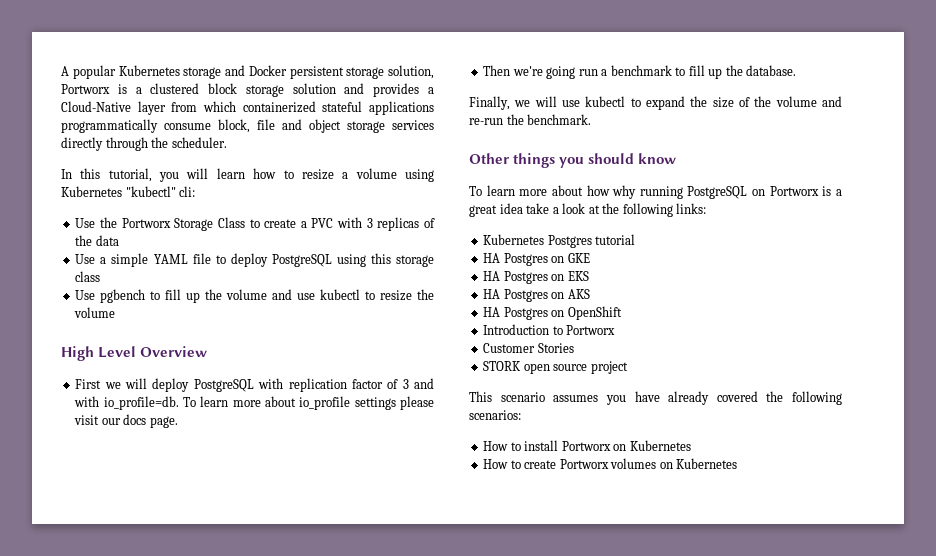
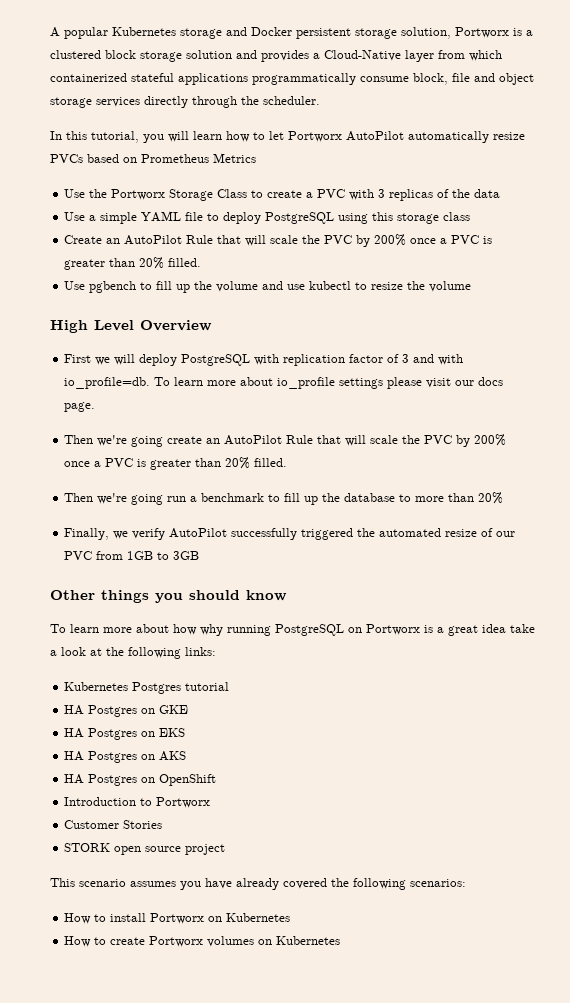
[301,168,435,182] [61,186,196,197] resize a volume using Kubernetes "kubectl" cli: -> [269,131,525,143] [50,153,256,163] let Portworx AutoPilot automatically resize PVCs based on Prometheus Metrics
(101, 276) none -> [64,234,493,247] [64,257,202,270] // Create an AutoPilot Rule that will scale the PVC by 200% once a PVC is greater than 20% filled.
(178, 422) none -> [64,434,507,447] [64,457,288,470] // Then we're going create an AutoPilot Rule that will scale the PVC by 200% once a PVC is greater than 20% filled.
[746,65,797,76] [469,96,842,110] [469,114,592,125] database. // Finally, we will use kubectl to expand the size of the volume and re-run the benchmark. -> [344,492,504,504] [64,528,516,540] [64,551,200,560] database to more than 20% // Finally, we verify AutoPilot successfully triggered the automated resize of our PVC from 1GB to 3GB

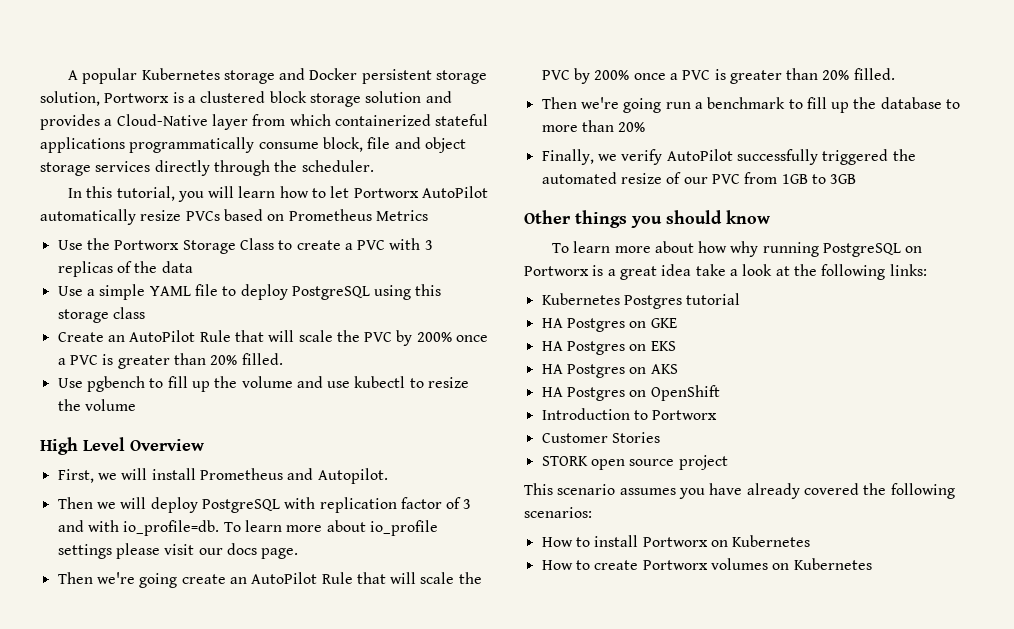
[64,354,92,363] First -> [57,468,388,484] [57,497,93,509] First, we will install Prometheus and Autopilot. // Then

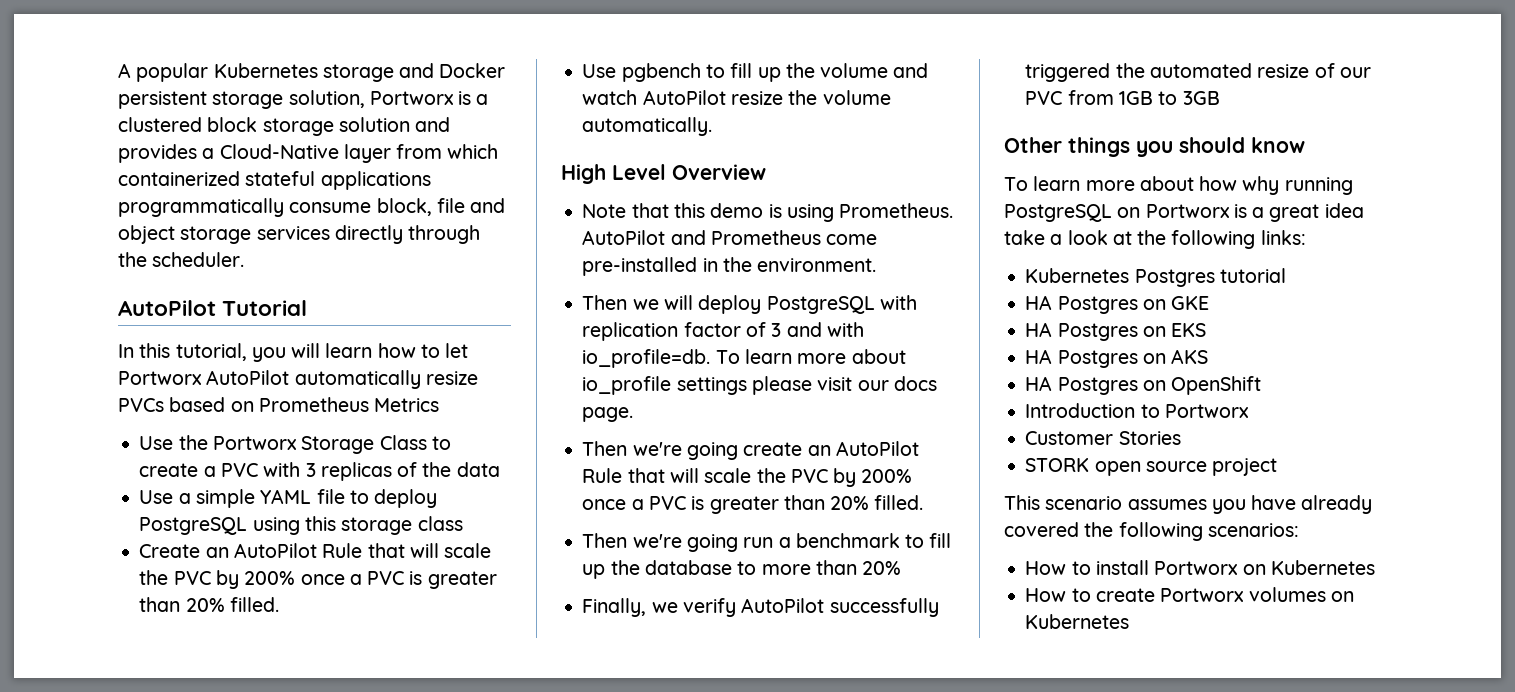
(374, 166) none -> [118,300,308,316] // AutoPilot Tutorial
[327,376,424,388] use kubectl to -> [582,90,726,105] watch AutoPilot
(136, 405) none -> [582,117,713,136] automatically.
[57,468,388,484] First, we will install Prometheus and Autopilot. -> [582,203,954,222] [582,230,878,245] [582,257,877,276] Note that this demo is using Prometheus. AutoPilot and Prometheus come pre-installed in the environment.

